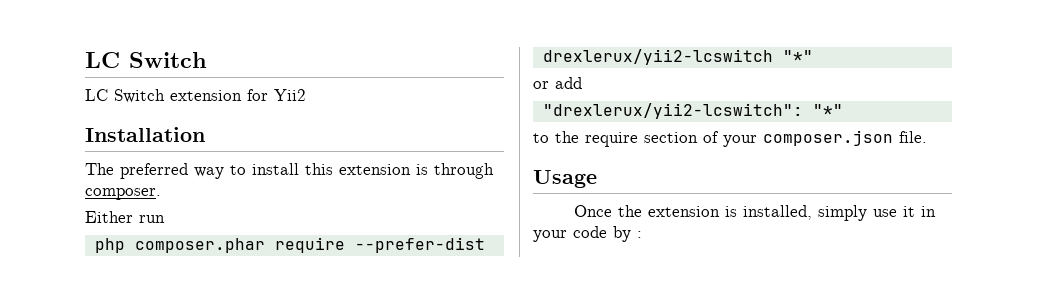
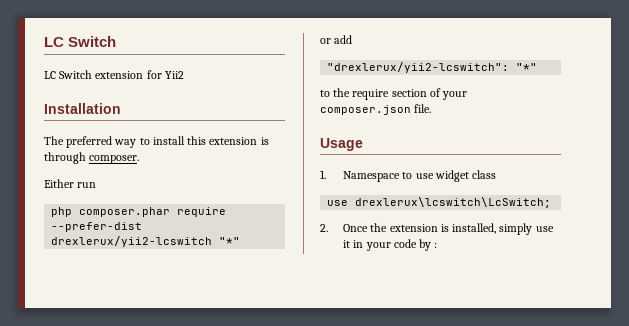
(597, 179) none -> [320,170,497,182] [327,197,552,208] [320,224,328,232] 1. Namespace to use widget class // use drexlerux\lcswitch\LcSwitch; // 2.

